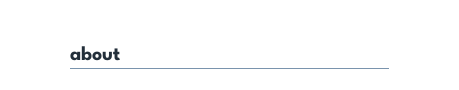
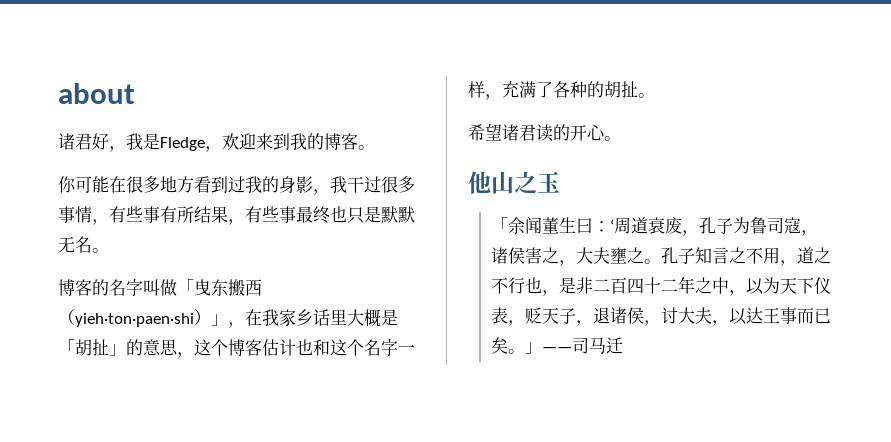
(120, 53) none -> [58,133,375,152] [58,176,415,195] [58,206,415,225] [58,236,109,253] [58,279,262,296] [58,309,398,328] [58,339,415,358] [468,80,655,100] [468,123,621,142] [468,171,560,194] [490,217,818,236] [490,247,831,266] [490,276,831,296] [490,307,831,326] [490,337,623,354] // 诸君好，我是Fledge，欢迎来到我的博客。 // 你可能在很多地方看到过我的身影，我干过很多事情，有些事有所结果，有些事最终也只是默默无名。 // 博客的名字叫做「曳东搬西（yieh·ton·paen·shi）」，在我家乡话里大概是「胡扯」的意思，这个博客估计也和这个名字一样，充满了各种的胡扯。 // 希望诸君读的开心。 // 他山之玉 // 「余闻董生曰：‘周道衰废，孔子为鲁司寇，诸侯害之，大夫壅之。孔子知言之不用，道之不行也，是非二百四十二年之中，以为天下仪表，贬天子，退诸侯，讨大夫，以达王事而已矣。」——司马迁

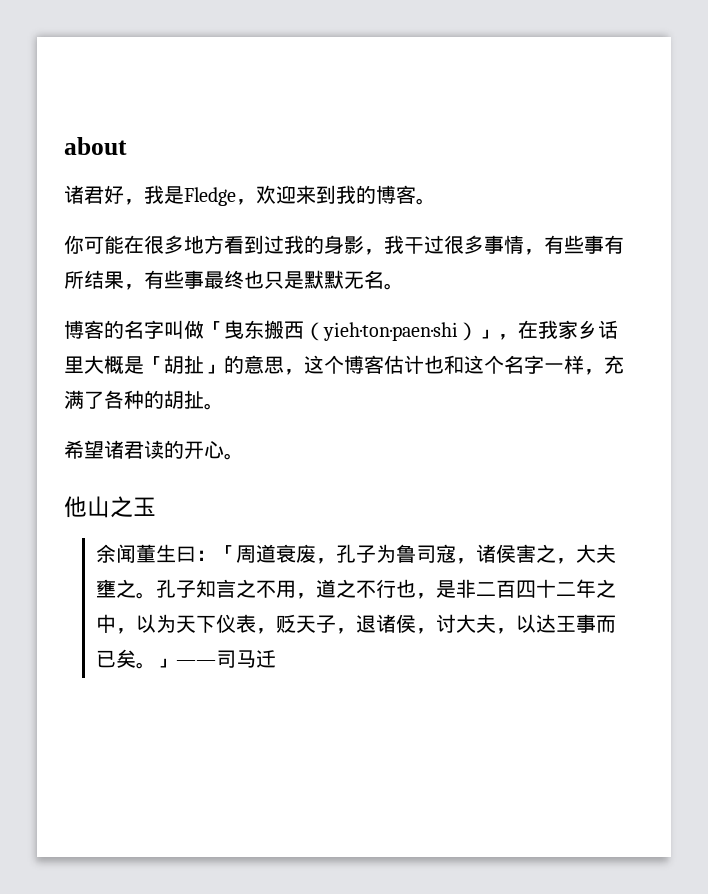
[490,217,508,232] 「 -> (156, 506) none
[609,219,614,232] ‘ -> [215,545,236,561] 「

